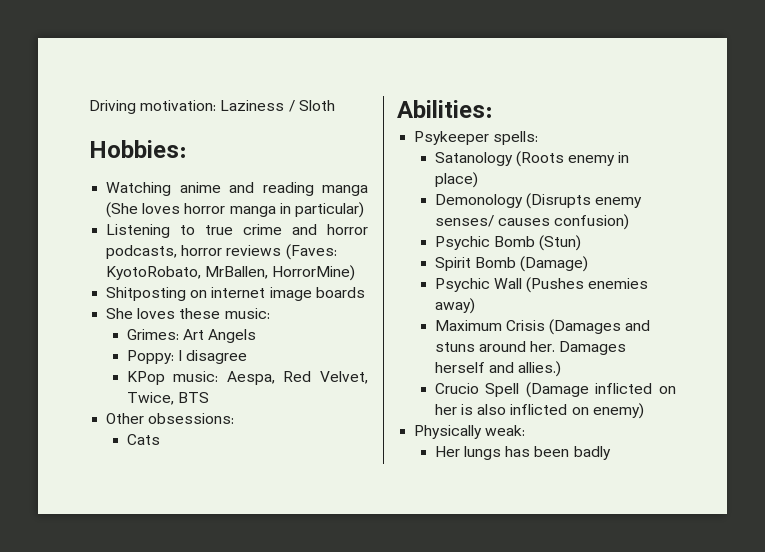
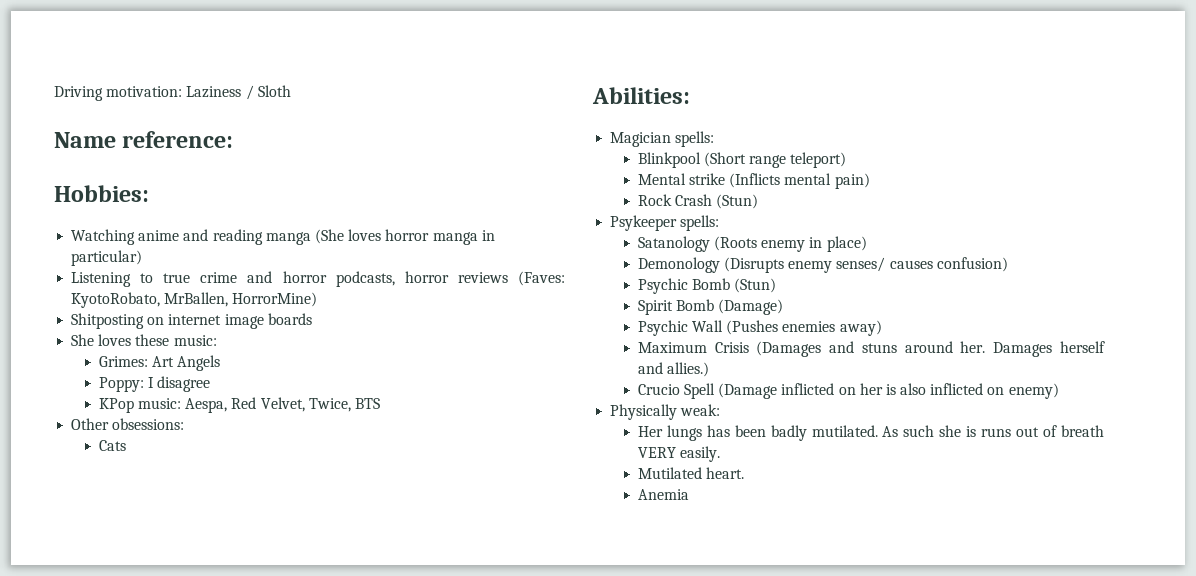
(335, 105) none -> [54,131,234,148] // Name reference:
(493, 109) none -> [610,131,715,147] [637,152,847,168] [637,173,870,189] [637,194,759,209] // Magician spells: // Blinkpool (Short range teleport) // Mental strike (Inflicts mental pain) // Rock Crash (Stun)
(611, 453) none -> [811,425,1104,437] [637,446,721,462] [637,467,745,479] [637,489,689,500] mutilated. As such she is runs out of breath VERY easily. // Mutilated heart. // Anemia

